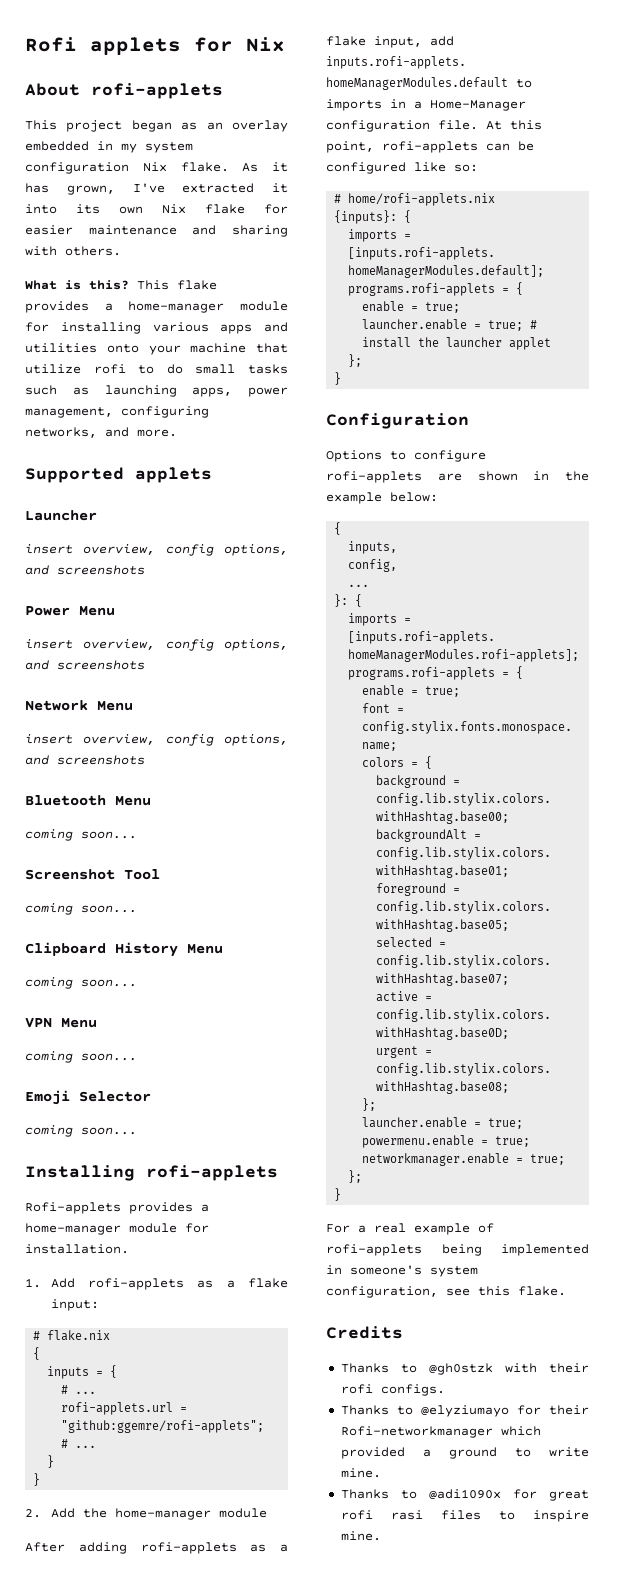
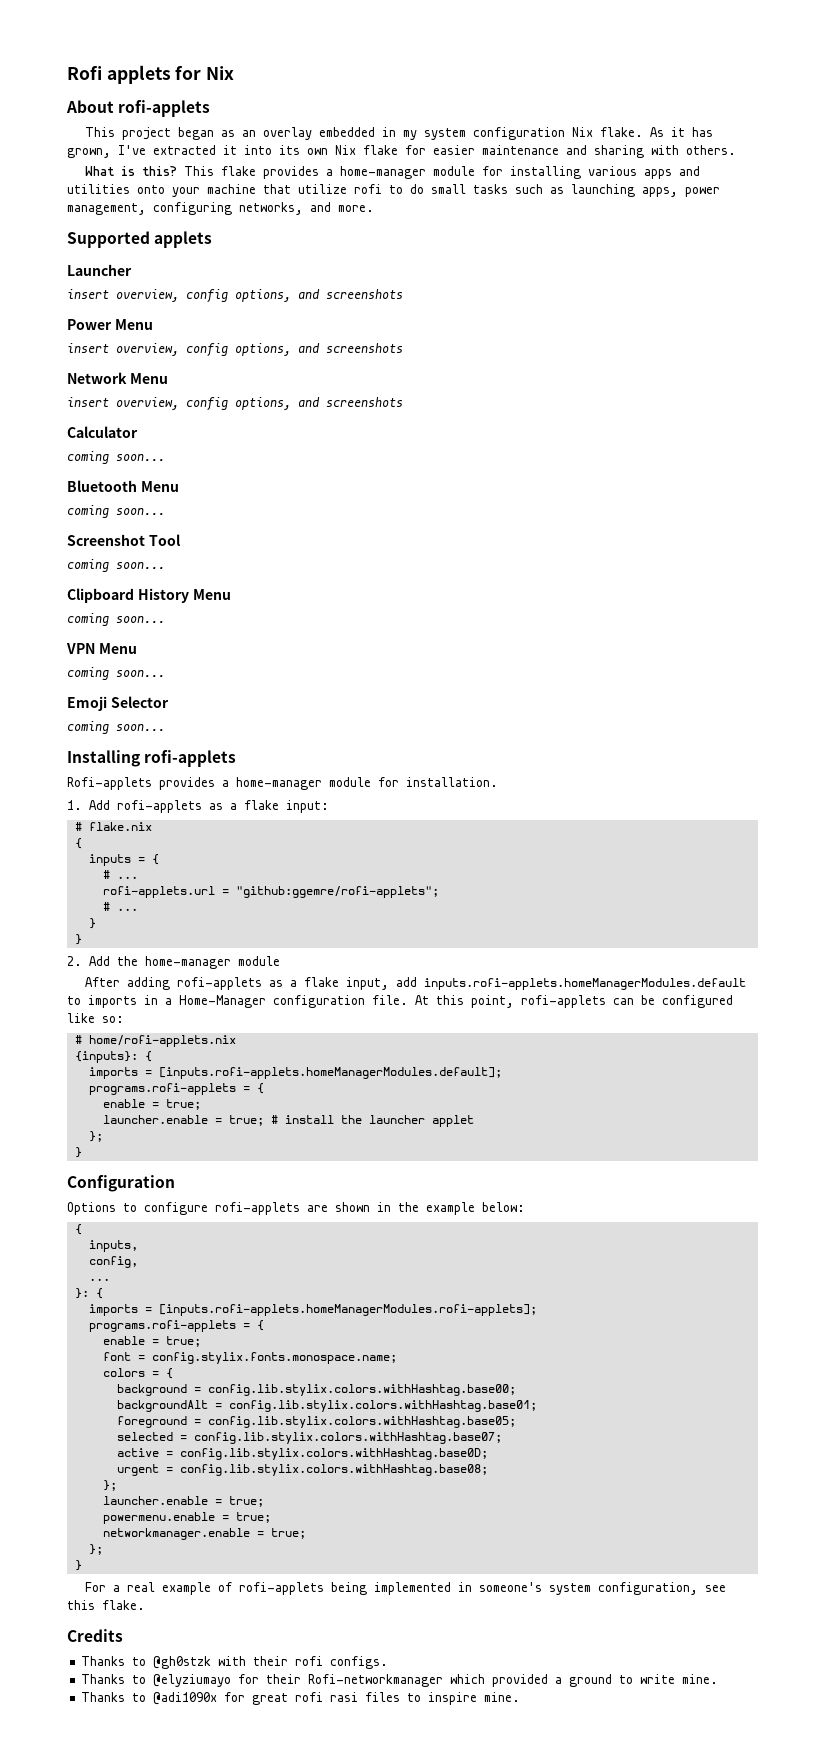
(145, 760) none -> [67,426,138,438] [67,451,165,464] // Calculator // coming soon...

